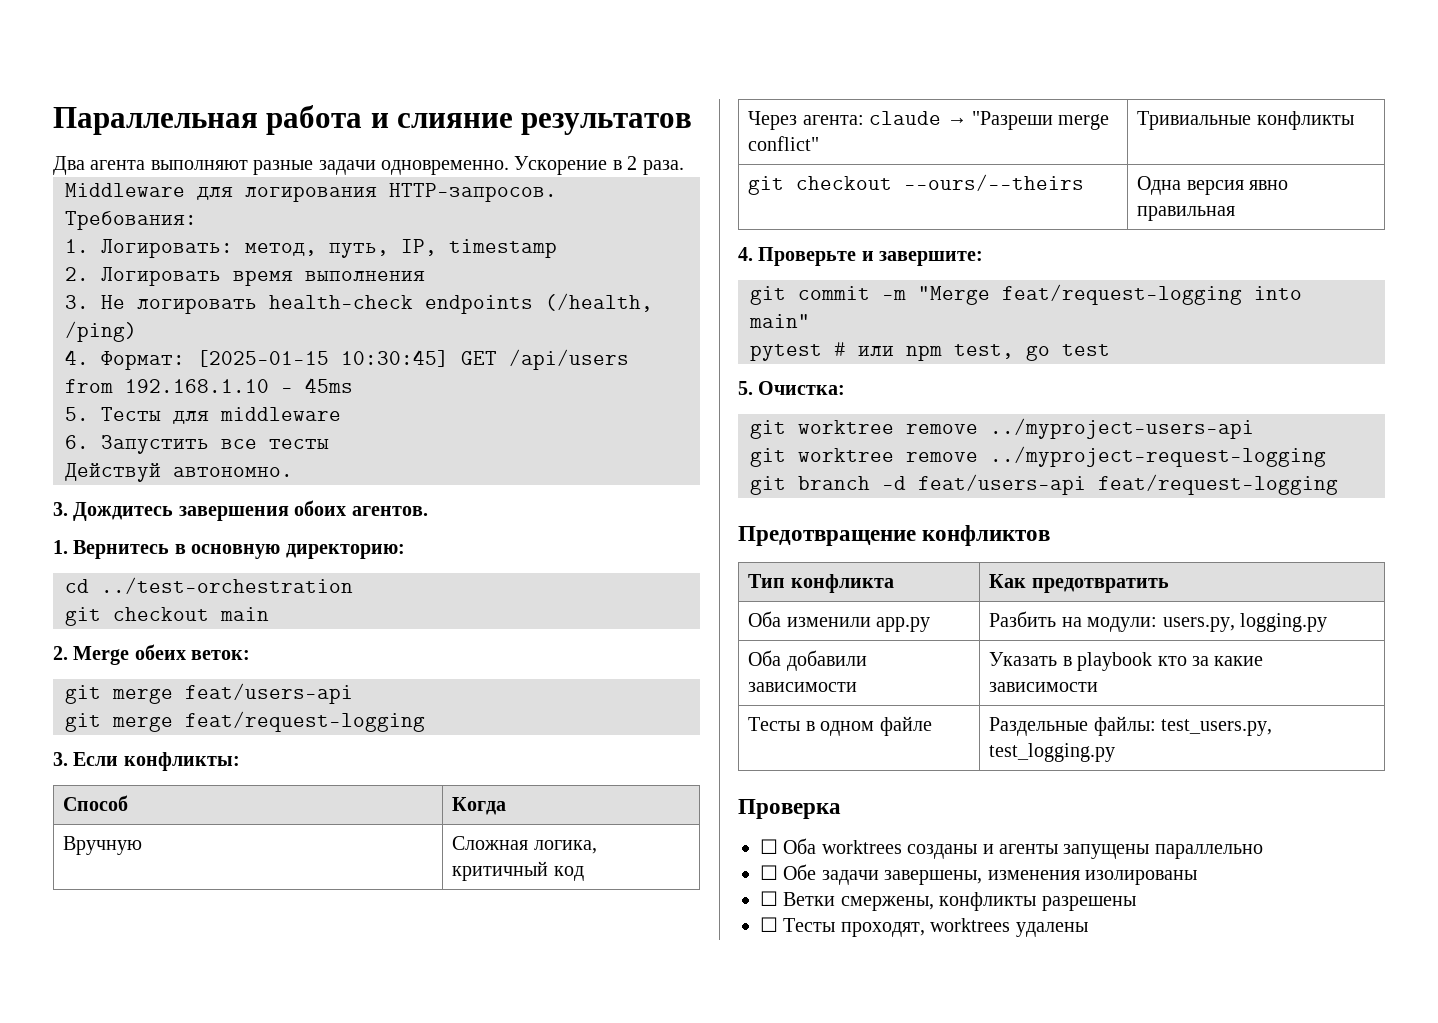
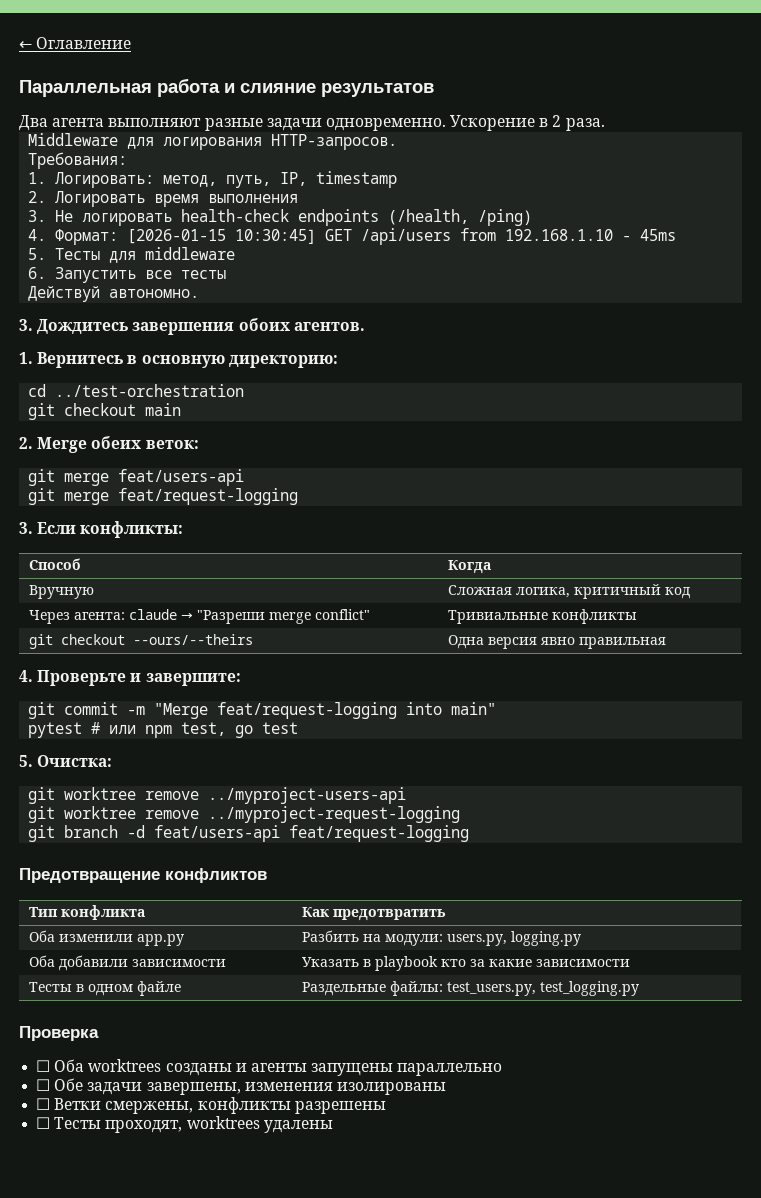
(53, 121) none -> [19,37,132,49] ← Оглавление //
[197,350,329,367] [2025-01-15 -> [127,229,227,244] [2026-01-15

